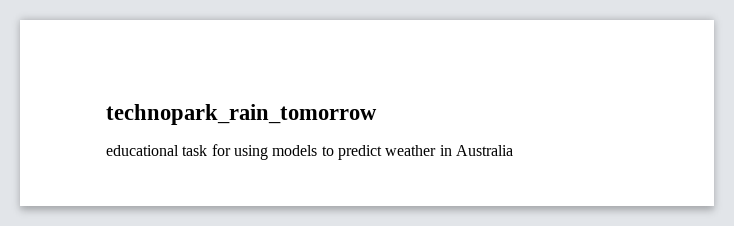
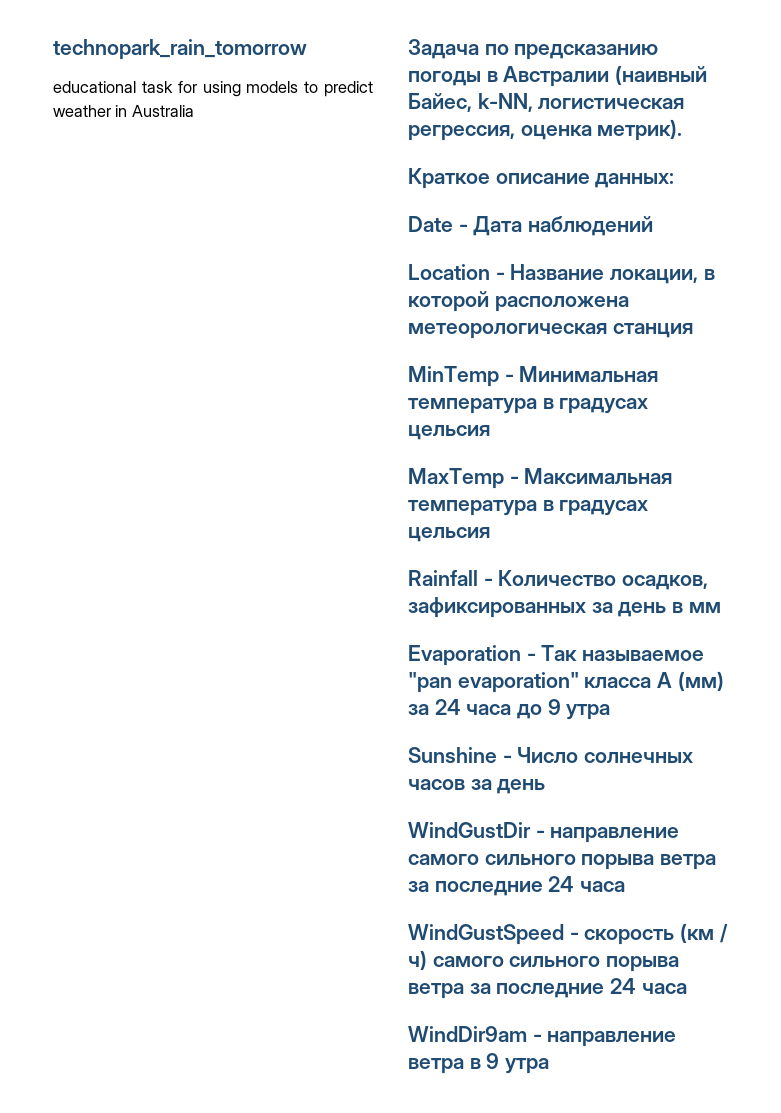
(513, 150) none -> [408,39,659,60] [408,65,708,87] [408,93,685,112] [408,119,683,141] [408,168,675,189] [408,216,654,236] [408,264,715,284] [408,291,629,312] [408,323,693,339] [408,366,659,387] [408,398,649,414] [408,425,490,440] [408,468,673,489] [408,500,649,516] [408,527,490,542] [408,570,709,590] [408,597,721,618] [408,645,705,666] [408,671,724,693] [408,699,611,720] [408,747,694,763] [408,779,546,794] [408,822,680,843] [408,854,717,870] [408,876,626,896] [408,923,728,945] [408,950,680,972] [408,978,687,999] [408,1026,677,1047] [408,1053,550,1074] // Задача по предсказанию погоды в Австралии (наивный Байес, k-NN, логистическая регрессия, оценка метрик). // Краткое описание данных: // Date - Дата наблюдений // Location - Название локации, в которой расположена метеорологическая станция // MinTemp - Минимальная температура в градусах цельсия // MaxTemp - Максимальная температура в градусах цельсия // Rainfall - Количество осадков, зафиксированных за день в мм // Evaporation - Так называемое "pan evaporation" класса А (мм) за 24 часа до 9 утра // Sunshine - Число солнечных часов за день // WindGustDir - направление самого сильного порыва ветра за последние 24 часа // WindGustSpeed - скорость (км / ч) самого сильного порыва ветра за последние 24 часа // WindDir9am - направление ветра в 9 утра

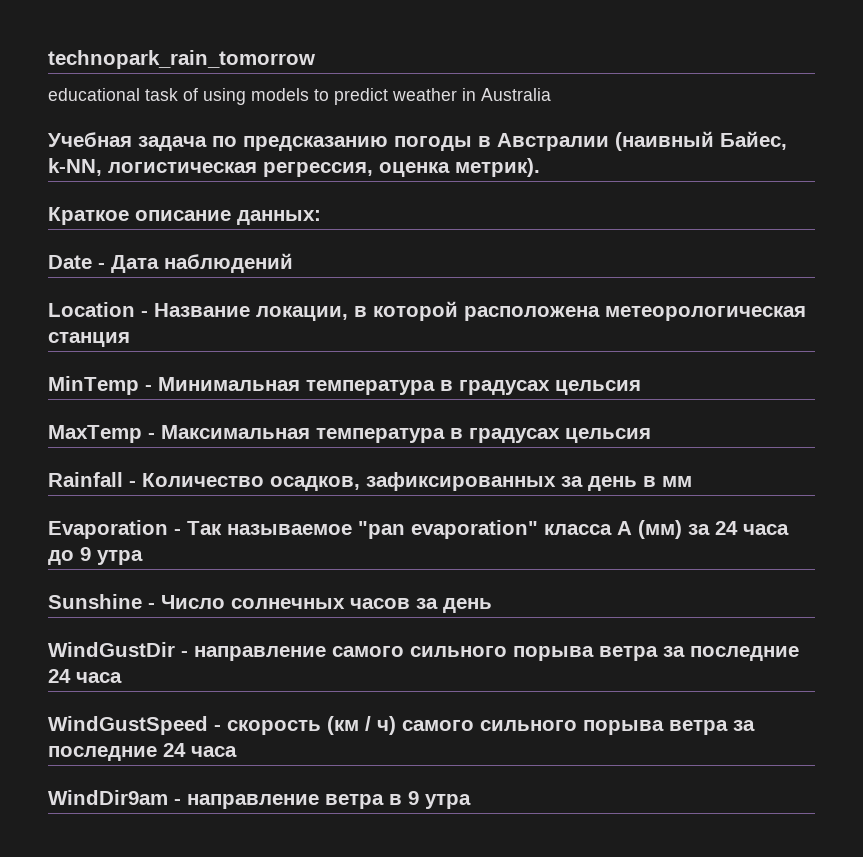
[177,81,197,93] for -> [183,88,198,101] of
[408,39,479,59] Задача -> [48,132,207,151] Учебная задача

